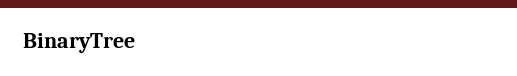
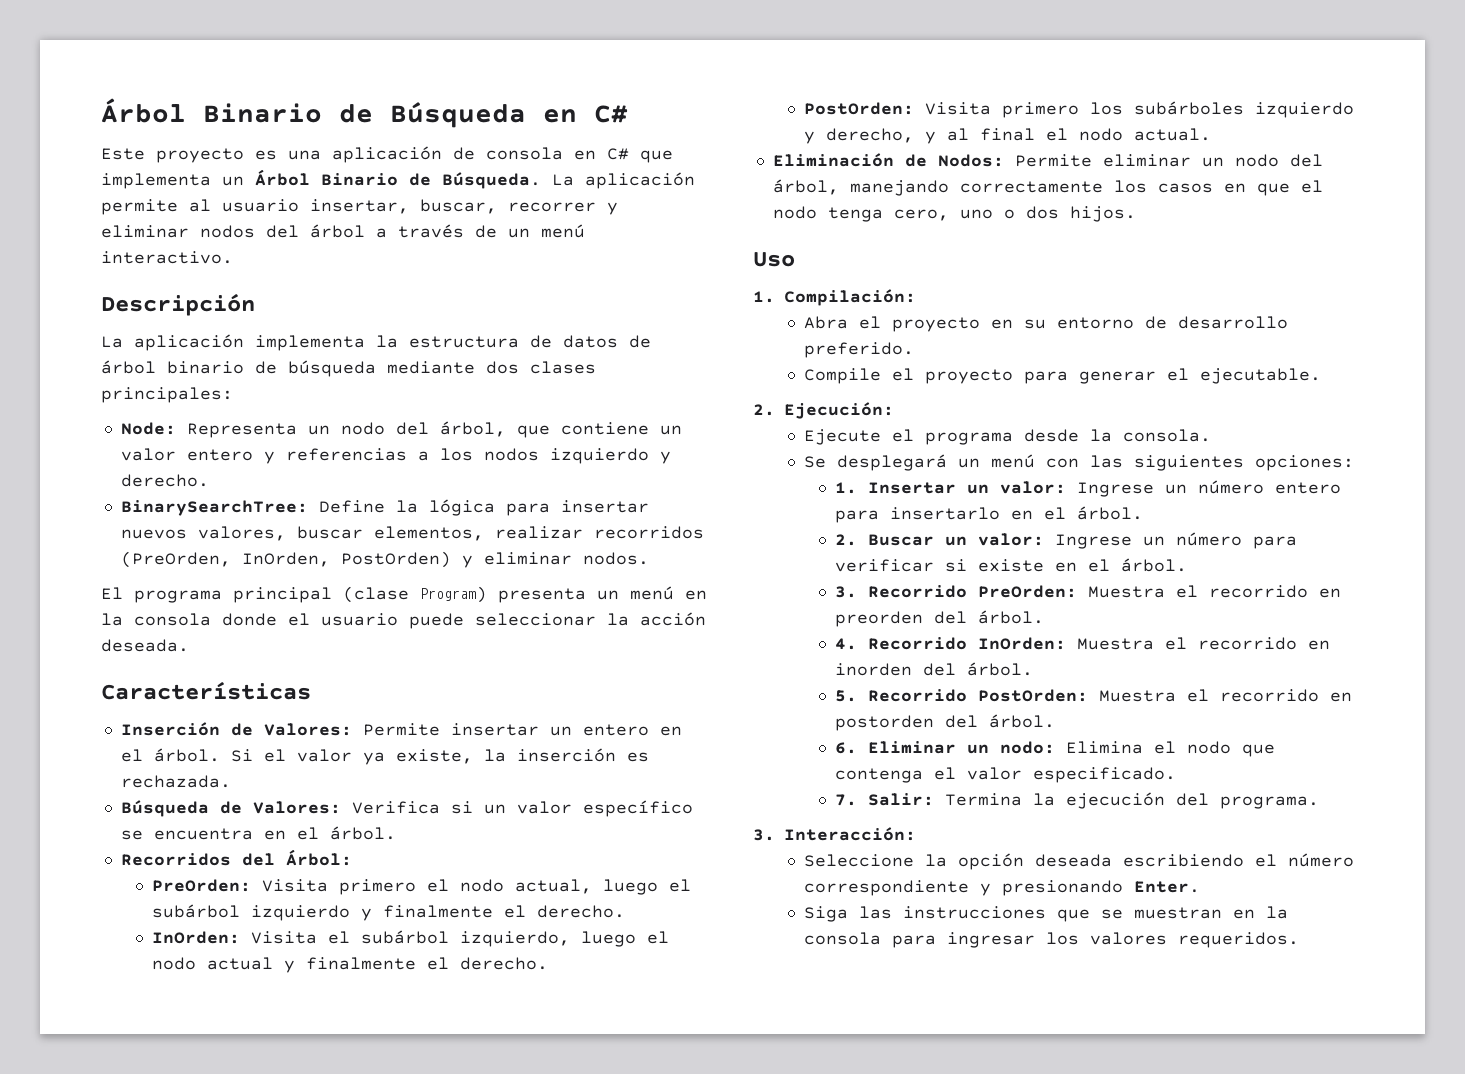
[23,33,135,53] BinaryTree -> [101,98,628,128] [101,146,673,163] [101,169,695,189] [101,199,618,215] [101,224,585,238] [101,251,233,264] [101,293,255,316] [101,334,651,351] [101,360,596,377] [101,387,233,403] [120,421,682,438] [120,448,671,464] [120,474,209,487] [120,499,649,516] [120,526,704,541] [120,551,649,568] [101,586,707,603] [101,612,706,629] [101,639,189,652] [101,681,311,700] [120,722,682,736] [120,748,649,765] [120,775,231,788] [120,800,693,817] [120,826,396,840] [120,849,352,866] [151,879,691,895] [151,904,625,921] [151,930,669,947] [151,957,548,973] [803,101,1354,118] [803,128,1211,144] [772,153,1323,167] [772,179,1323,196] [772,206,1136,222] [753,252,795,267] [753,289,917,306] [803,316,1288,332] [803,342,914,358] [803,368,1321,384] [753,402,895,419] [803,429,1211,445] [803,454,1354,471] [834,480,1341,497] [834,506,1143,523] [834,532,1297,549] [834,558,1187,572] [834,585,1341,598] [834,610,1044,627] [834,637,1330,650] [834,662,1033,676] [834,689,1352,702] [834,714,1055,731] [834,741,1275,757] [834,767,1176,783] [834,792,1319,809] [753,827,917,841] [803,853,1354,870] [803,880,1200,896] [803,906,1288,922] [803,932,1299,948] Árbol Binario de Búsqueda en C# // Este proyecto es una aplicación de consola en C# que implementa un Árbol Binario de Búsqueda. La aplicación permite al usuario insertar, buscar, recorrer y eliminar nodos del árbol a través de un menú interactivo. // Descripción // La aplicación implementa la estructura de datos de árbol binario de búsqueda mediante dos clases principales: // Node: Representa un nodo del árbol, que contiene un valor entero y referencias a los nodos izquierdo y derecho. // BinarySearchTree: Define la lógica para insertar nuevos valores, buscar elementos, realizar recorridos (PreOrden, InOrden, PostOrden) y eliminar nodos. // El programa principal (clase Program) presenta un menú en la consola donde el usuario puede seleccionar la acción deseada. // Características // Inserción de Valores: Permite insertar un entero en el árbol. Si el valor ya existe, la inserción es rechazada. // Búsqueda de Valores: Verifica si un valor específico se encuentra en el árbol. // Recorridos del Árbol: // PreOrden: Visita primero el nodo actual, luego el subárbol izquierdo y finalmente el derecho. // InOrden: Visita el subárbol izquierdo, luego el nodo actual y finalmente el derecho. // PostOrden: Visita primero los subárboles izquierdo y derecho, y al final el nodo actual. // Eliminación de Nodos: Permite eliminar un nodo del árbol, manejando correctamente los casos en que el nodo tenga cero, uno o dos hijos. // Uso // 1. Compilación: // Abra el proyecto en su entorno de desarrollo preferido. // Compile el proyecto para generar el ejecutable. // 2. Ejecución: // Ejecute el programa desde la consola. // Se desplegará un menú con las siguientes opciones: // 1. Insertar un valor: Ingrese un número entero para insertarlo en el árbol. // 2. Buscar un valor: Ingrese un número para verificar si existe en el árbol. // 3. Recorrido PreOrden: Muestra el recorrido en preorden del árbol. // 4. Recorrido InOrden: Muestra el recorrido en inorden del árbol. // 5. Recorrido PostOrden: Muestra el recorrido en postorden del árbol. // 6. Eliminar un nodo: Elimina el nodo que contenga el valor especificado. // 7. Salir: Termina la ejecución del programa. // 3. Interacción: // Seleccione la opción deseada escribiendo el número correspondiente y presionando Enter. // Siga las instrucciones que se muestran en la consola para ingresar los valores requeridos.

